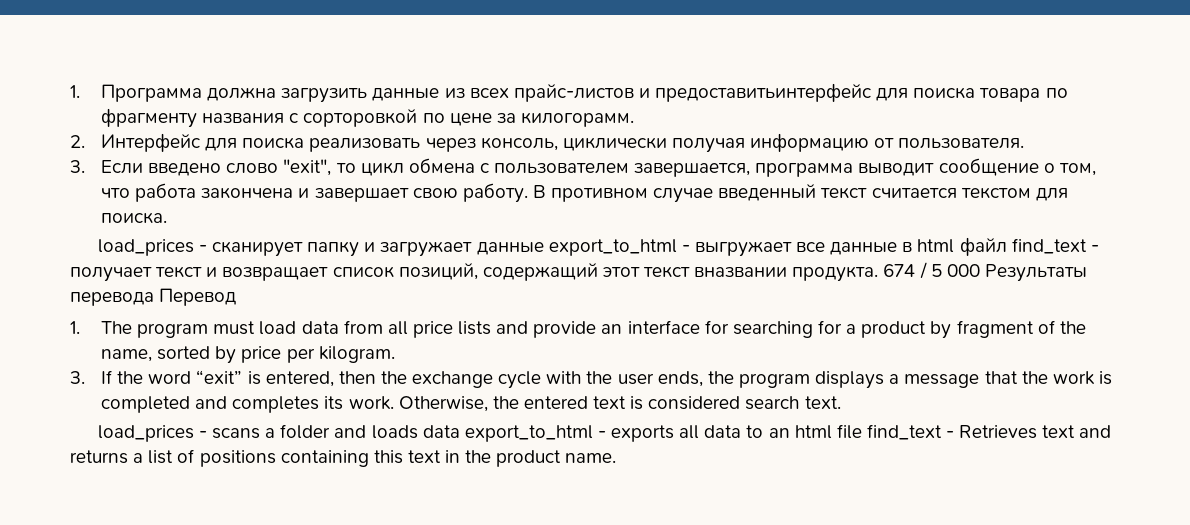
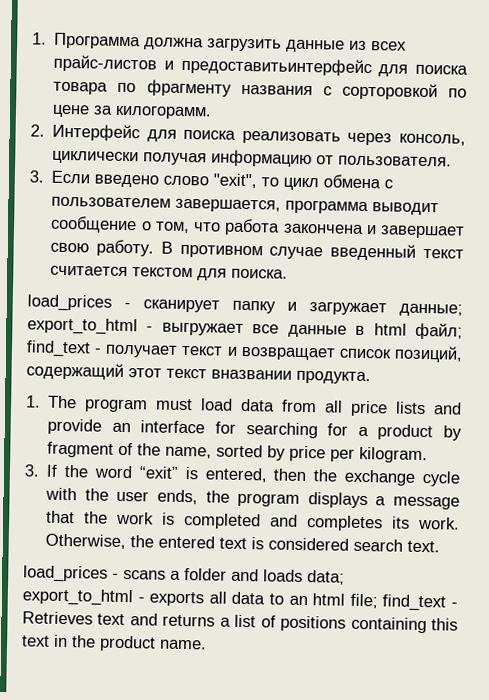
[476,242,544,255] данные -> [399,303,463,317] данные;
[959,237,1007,256] файл -> [415,322,464,340] файл;
[883,262,1087,282] [70,288,237,306] 674 / 5 000 Результаты перевода Перевод -> (371, 377) none
[422,425,460,438] data -> [307,570,345,585] data;
[836,424,862,439] file -> [349,593,378,609] file;

